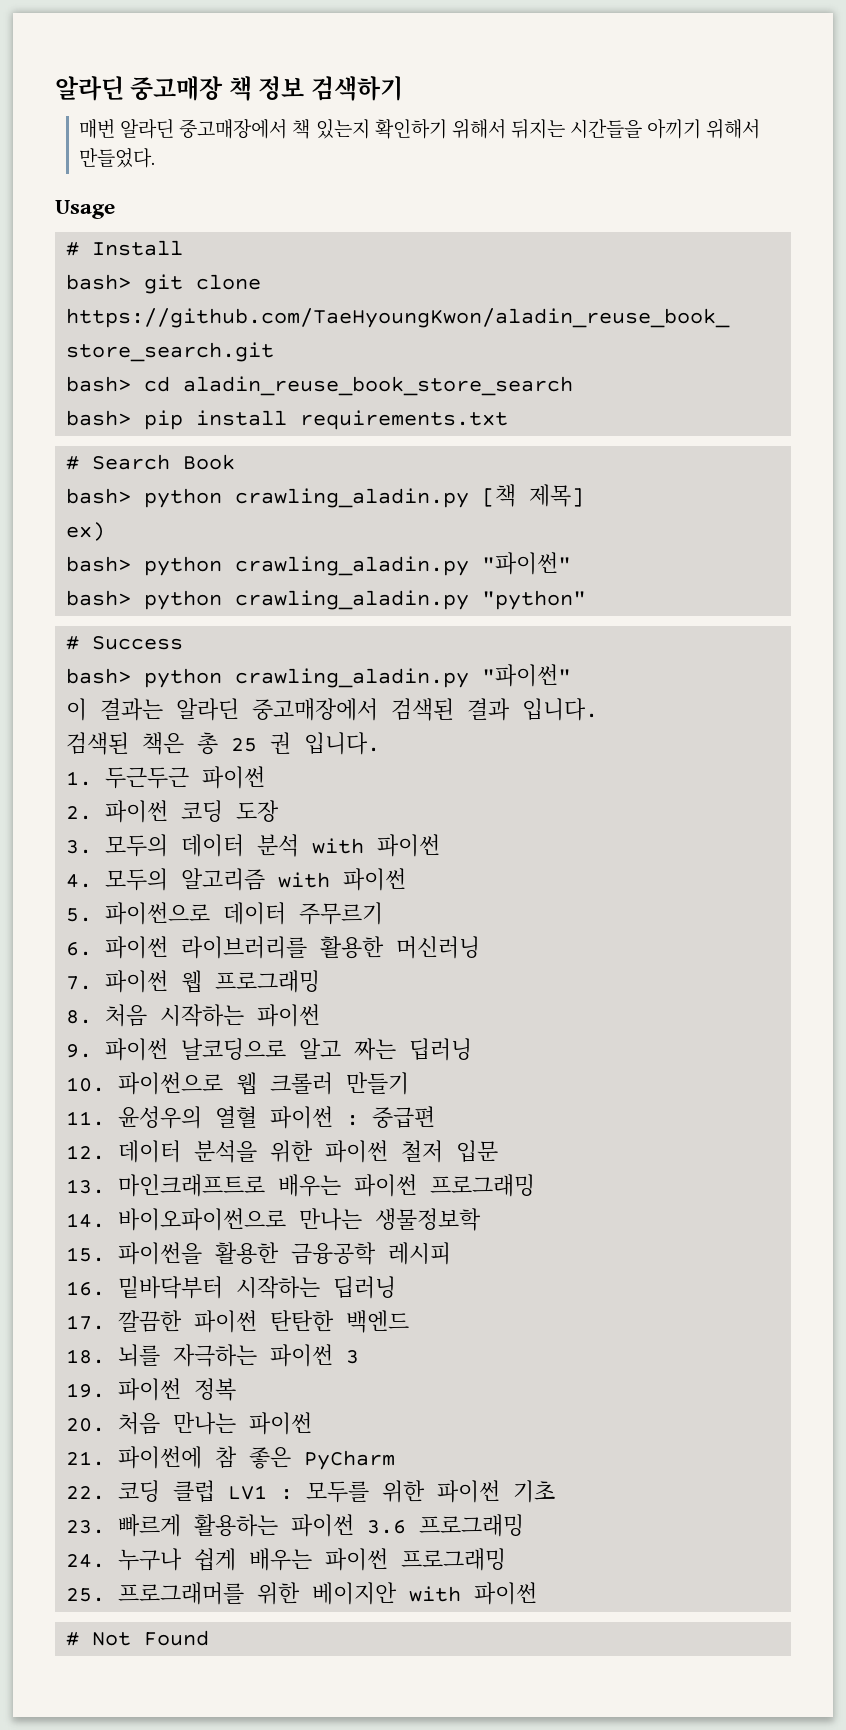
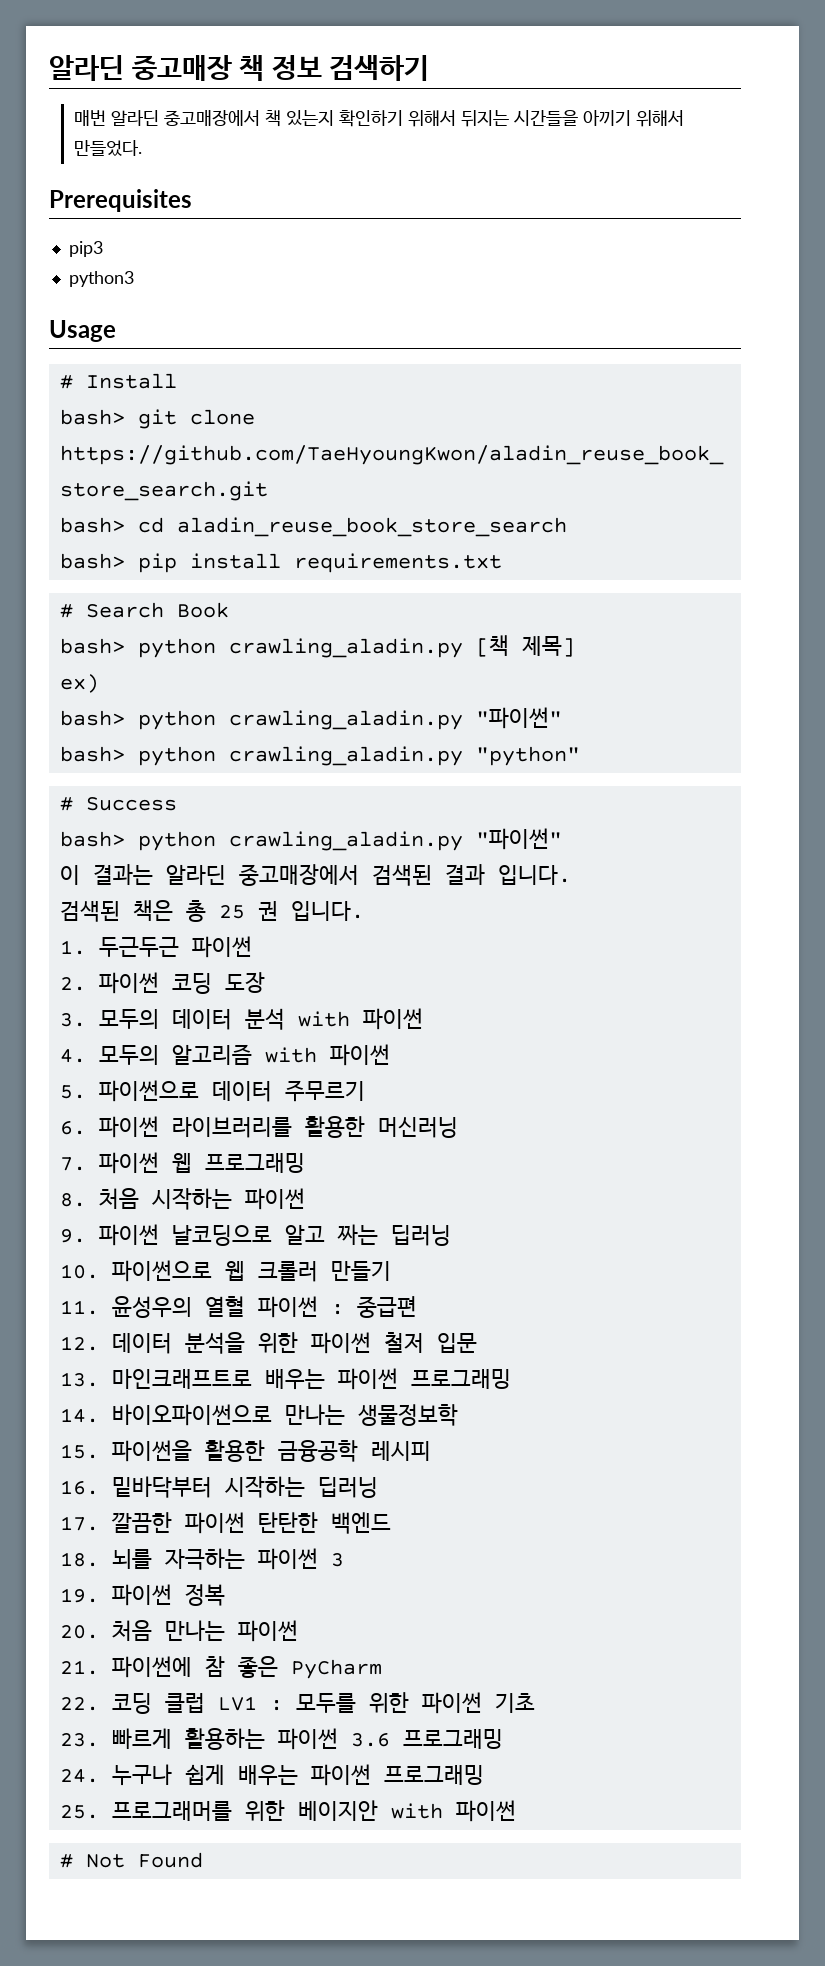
(156, 158) none -> [49,189,192,212] [68,241,103,257] [68,271,134,287] // Prerequisites // pip3 // python3

